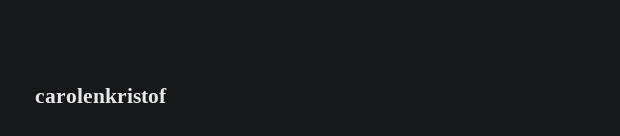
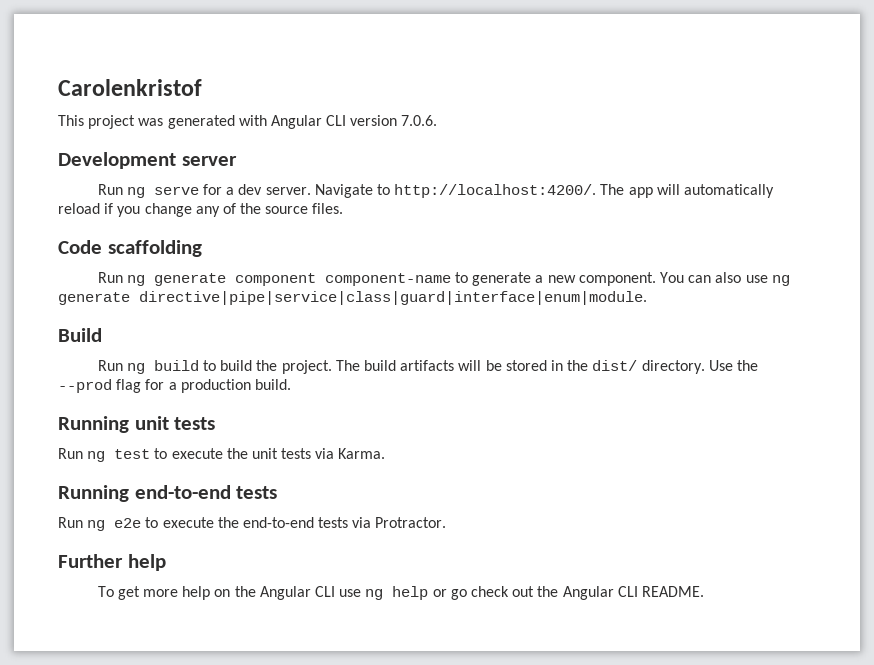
[35,88,167,103] carolenkristof -> [58,79,202,96] [58,115,438,129] [58,152,237,169] [97,184,774,198] [58,203,344,217] [58,240,202,257] [97,272,790,286] [58,291,647,305] [58,328,102,342] [97,360,758,374] [58,379,291,393] [58,416,216,433] [58,448,386,462] [58,485,278,502] [58,517,447,531] [58,554,166,571] [97,586,704,600] Carolenkristof // This project was generated with Angular CLI version 7.0.6. // Development server // Run ng serve for a dev server. Navigate to http://localhost:4200/. The app will automatically reload if you change any of the source files. // Code scaffolding // Run ng generate component component-name to generate a new component. You can also use ng generate directive|pipe|service|class|guard|interface|enum|module. // Build // Run ng build to build the project. The build artifacts will be stored in the dist/ directory. Use the --prod flag for a production build. // Running unit tests // Run ng test to execute the unit tests via Karma. // Running end-to-end tests // Run ng e2e to execute the end-to-end tests via Protractor. // Further help // To get more help on the Angular CLI use ng help or go check out the Angular CLI README.

